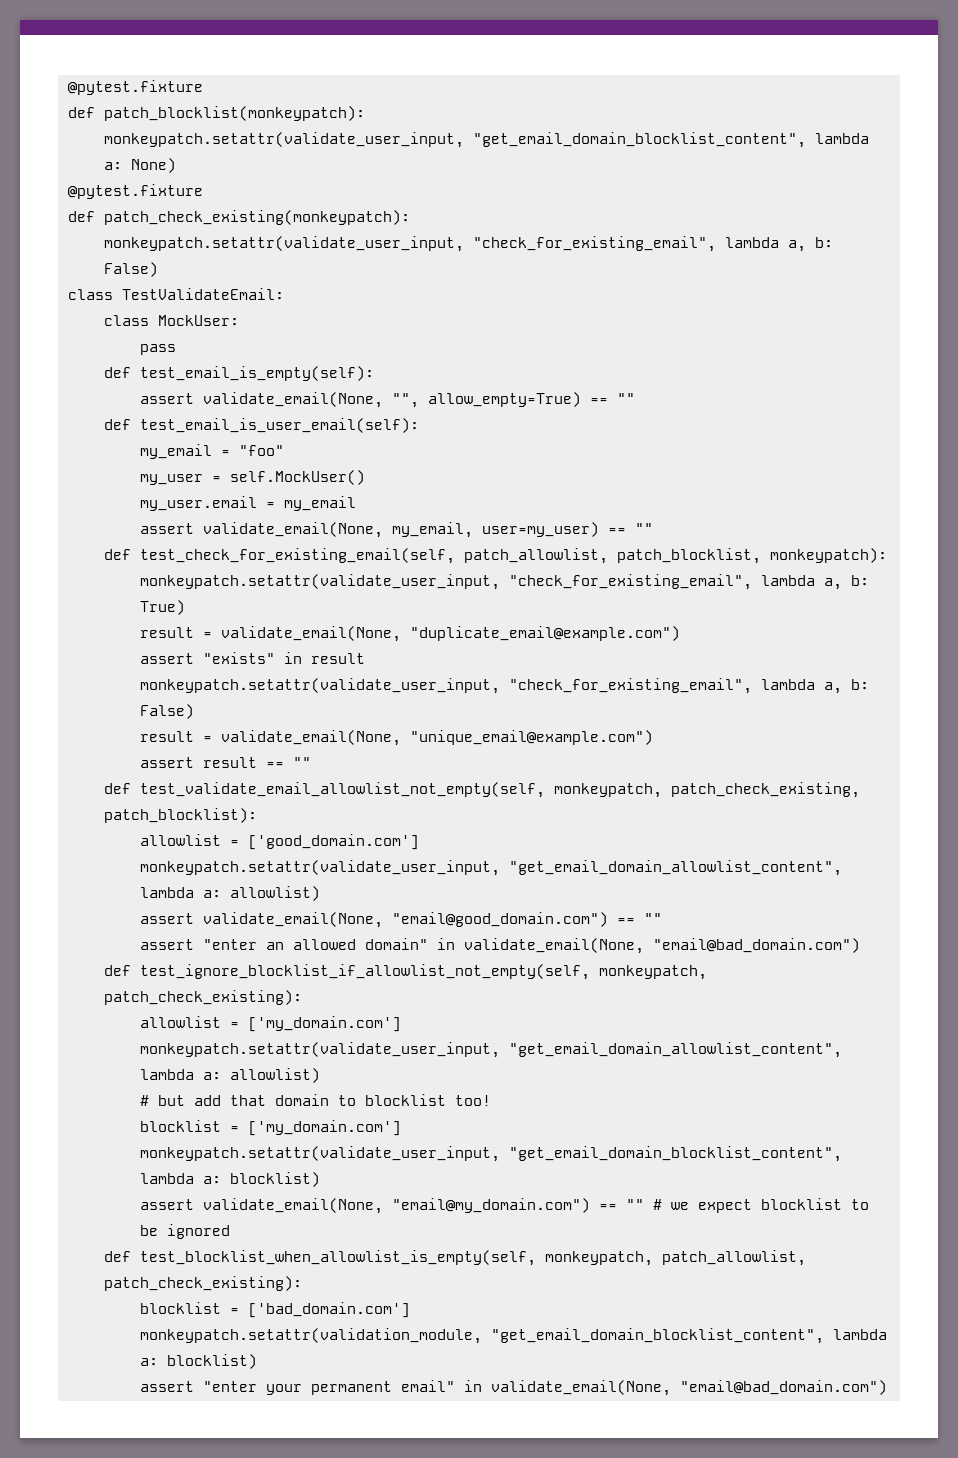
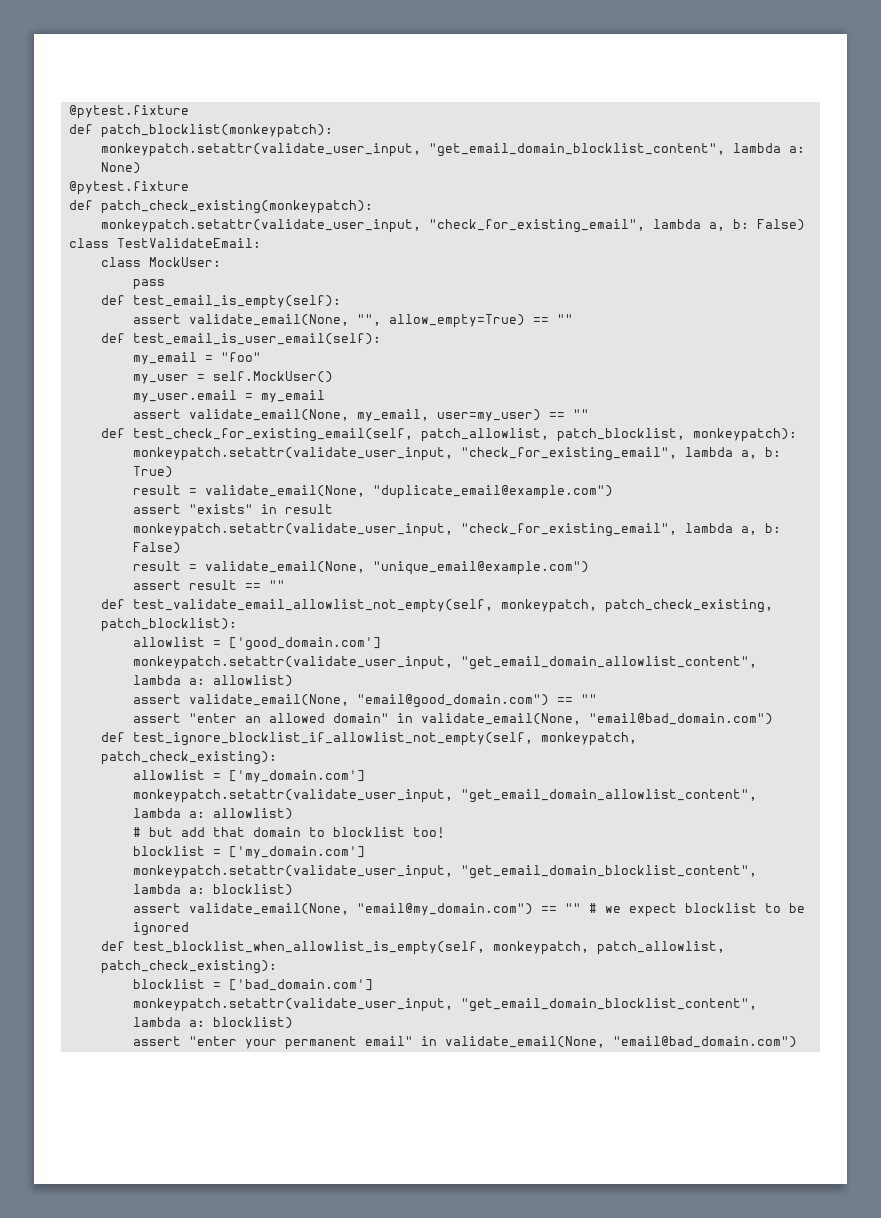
[140,1328,483,1344] monkeypatch.setattr(validation_module, -> [133,998,454,1012] monkeypatch.setattr(validate_user_input,

